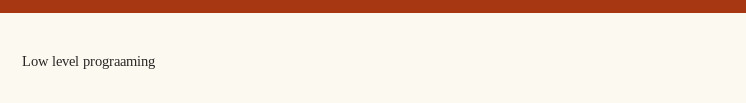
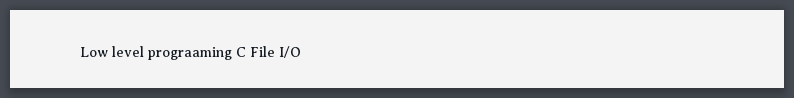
(155, 62) none -> [236,46,301,58] C File I/O

